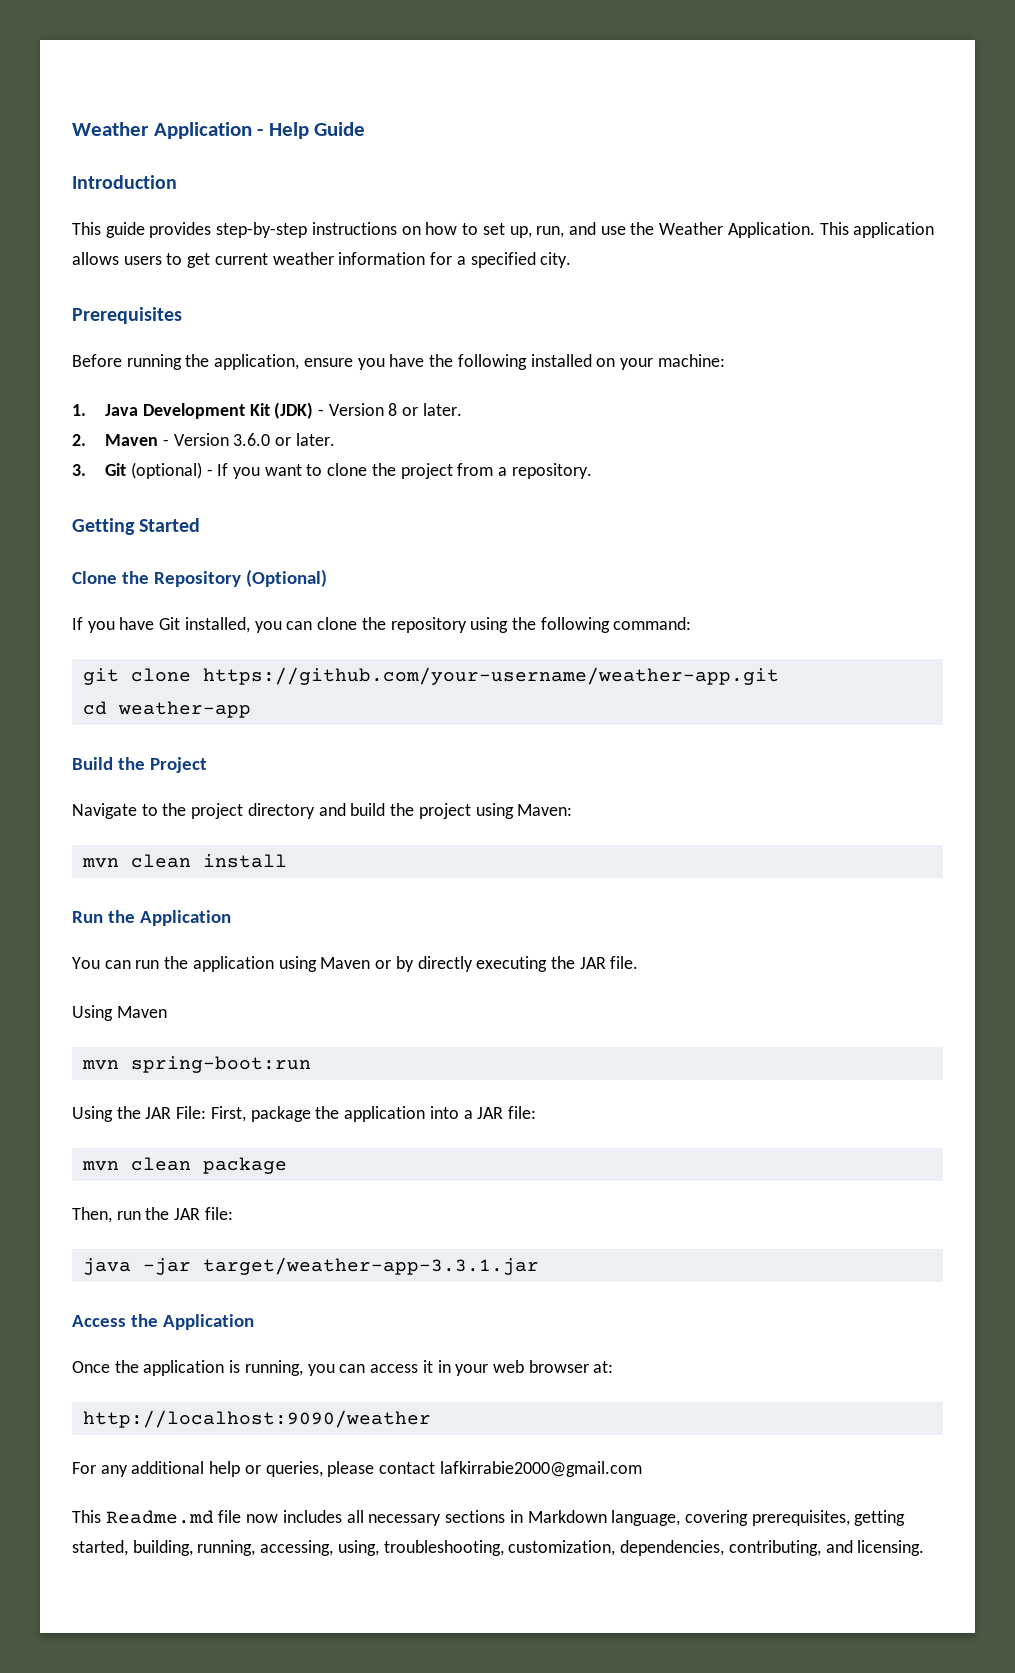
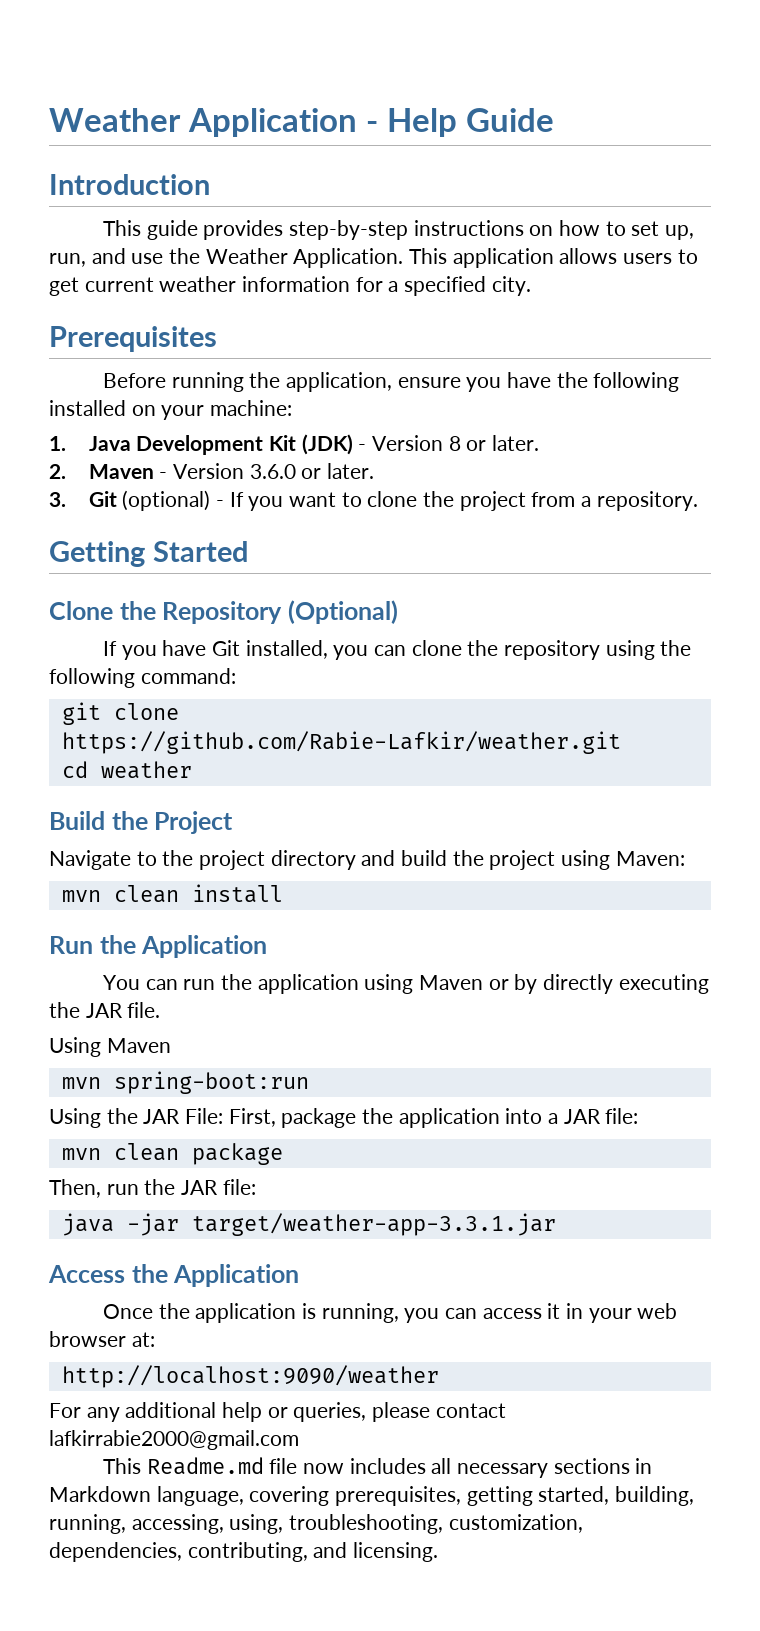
[202,667,779,685] https://github.com/your-username/weather-app.git -> [61,731,621,754] https://github.com/Rabie-Lafkir/weather.git
[117,701,251,718] weather-app -> [100,761,192,779] weather

